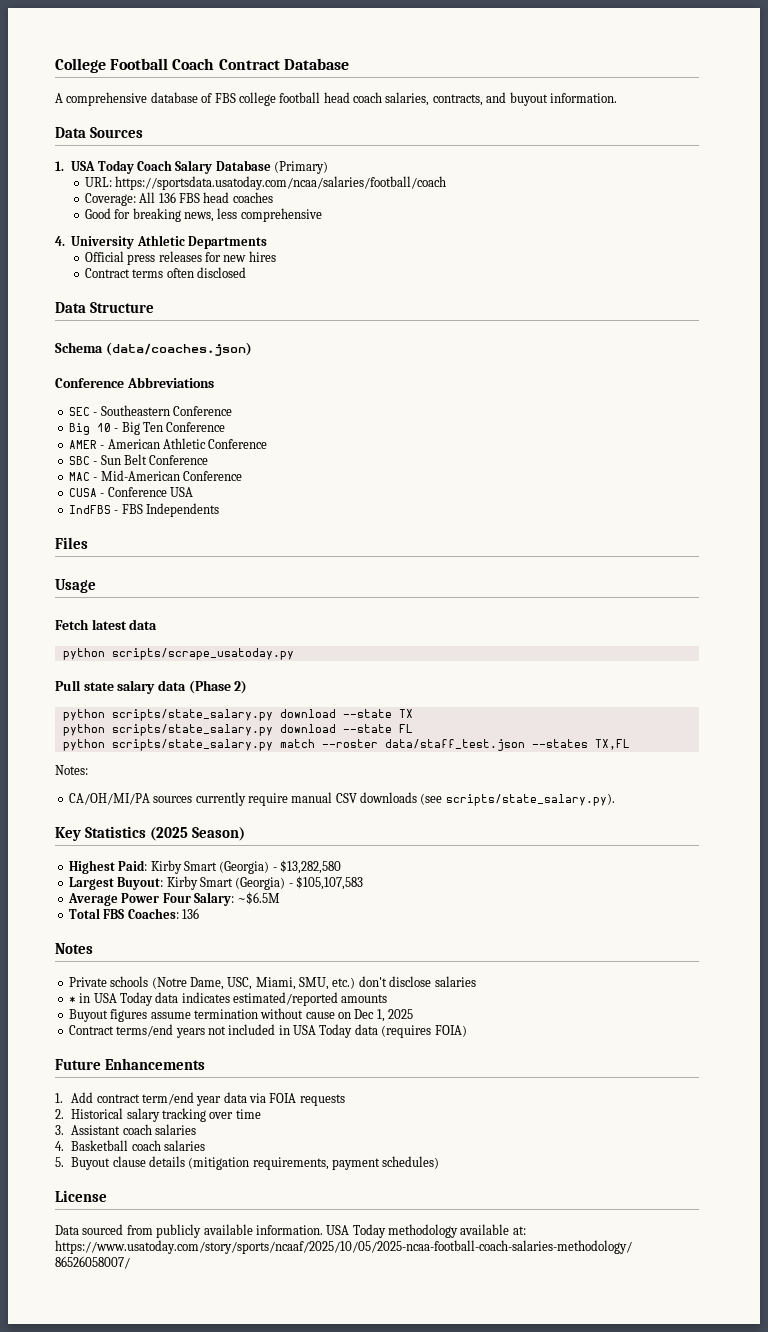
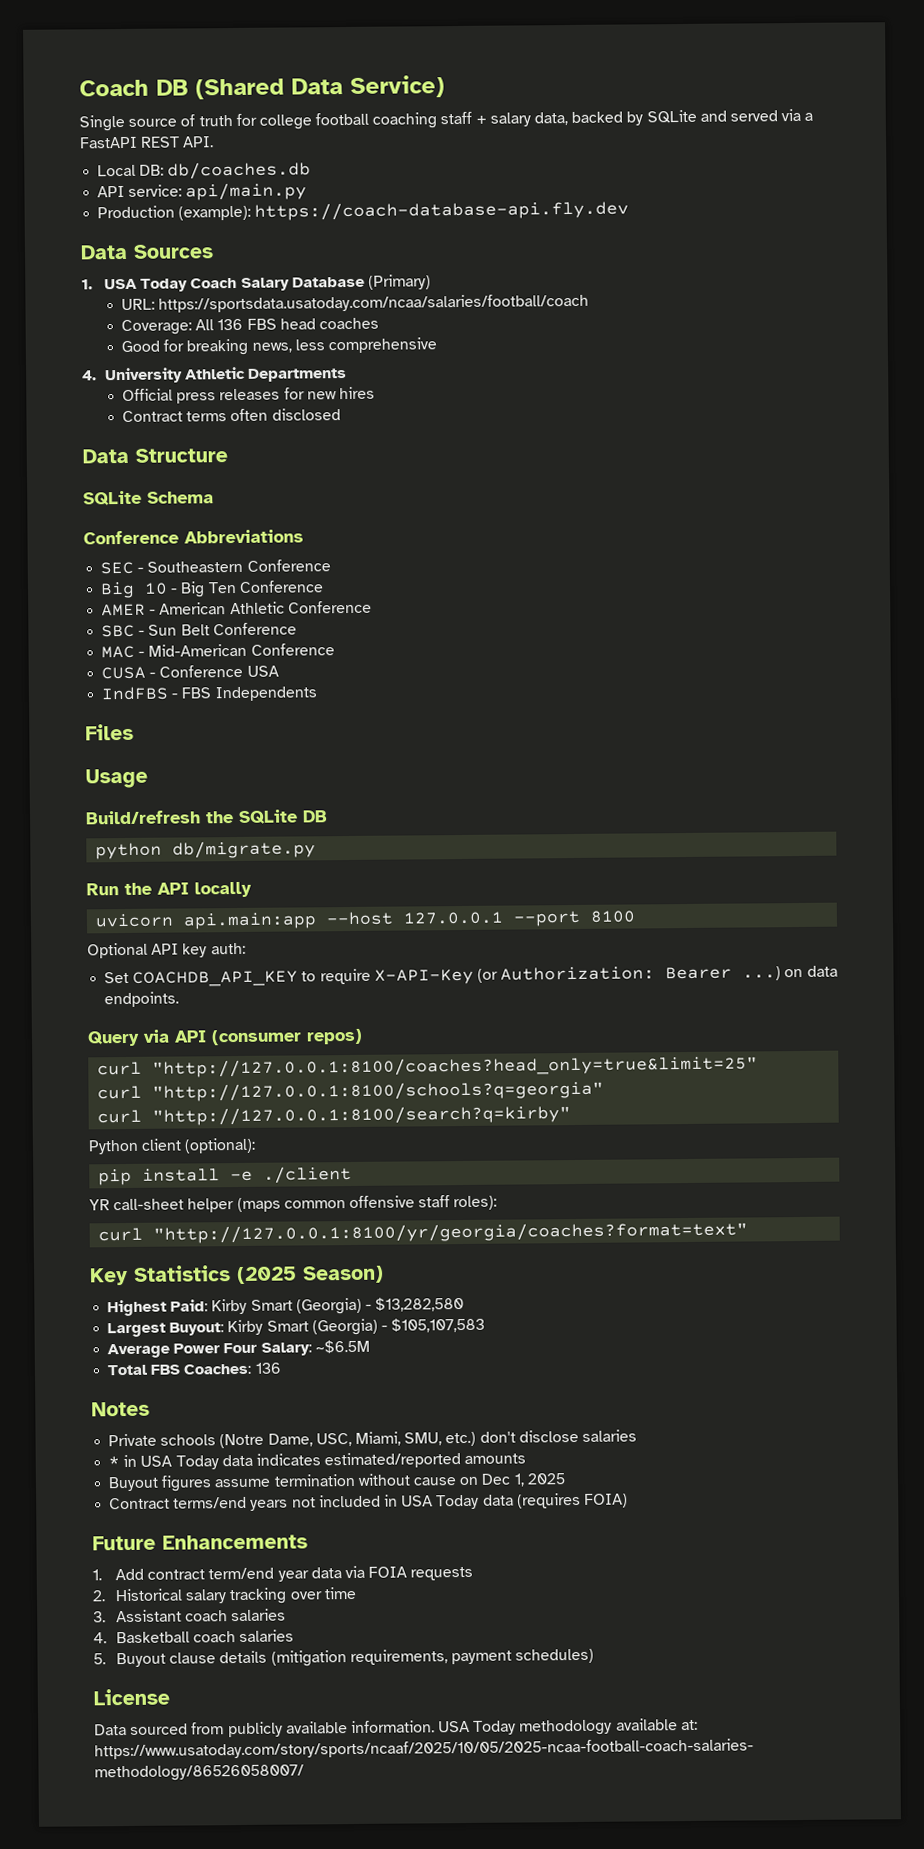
[55,58,349,73] [55,92,617,106] College Football Coach Contract Database // A comprehensive database of FBS college football head coach salaries, contracts, and buyout information. -> [79,75,445,100] [79,108,814,132] [79,136,215,149] [97,161,312,180] [97,182,308,201] [97,200,630,221] Coach DB (Shared Data Service) // Single source of truth for college football coaching staff + salary data, backed by SQLite and served via a FastAPI REST API. // Local DB: db/coaches.db // API service: api/main.py // Production (example): https://coach-database-api.fly.dev
(154, 307) none -> [83,490,142,506] SQLite
[105,342,252,356] (data/coaches.json) -> (214, 497) none
[55,619,158,630] [62,648,294,660] [55,680,248,694] [62,709,413,721] [62,724,413,736] [62,739,630,751] [55,765,88,775] [68,792,615,806] Fetch latest data // python scripts/scrape_usatoday.py // Pull state salary data (Phase 2) // python scripts/state_salary.py download --state TX // python scripts/state_salary.py download --state FL // python scripts/state_salary.py match --roster data/staff_test.json --states TX,FL // Notes: // CA/OH/MI/PA sources currently require manual CSV downloads (see scripts/state_salary.py). -> [85,809,328,825] [95,840,317,860] [86,881,252,898] [95,910,636,930] [87,942,246,959] [104,965,838,987] [104,991,180,1008] [87,1028,363,1047] [97,1055,759,1078] [97,1080,605,1102] [97,1105,572,1126] [88,1137,257,1155] [98,1165,353,1186] [89,1195,498,1213] [98,1221,749,1244] Build/refresh the SQLite DB // python db/migrate.py // Run the API locally // uvicorn api.main:app --host 127.0.0.1 --port 8100 // Optional API key auth: // Set COACHDB_API_KEY to require X-API-Key (or Authorization: Bearer ...) on data endpoints. // Query via API (consumer repos) // curl "http://127.0.0.1:8100/coaches?head_only=true&limit=25" // curl "http://127.0.0.1:8100/schools?q=georgia" // curl "http://127.0.0.1:8100/search?q=kirby" // Python client (optional): // pip install -e ./client // YR call-sheet helper (maps common offensive staff roles): // curl "http://127.0.0.1:8100/yr/georgia/coaches?format=text"

